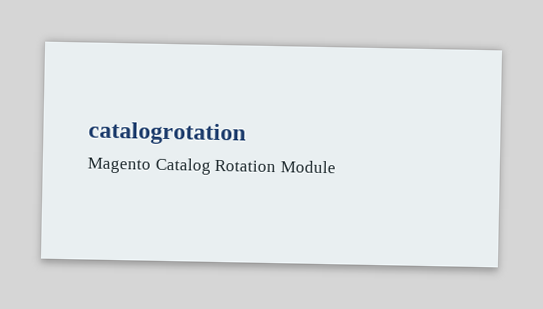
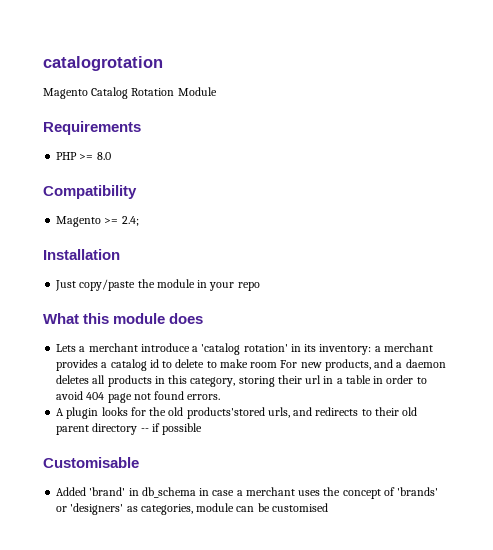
(336, 167) none -> [43,121,141,135] [56,152,111,160] [43,185,137,199] [56,216,139,227] [43,249,120,260] [55,279,260,291] [43,313,204,324] [56,343,433,355] [56,359,446,371] [56,375,427,387] [56,391,221,403] [56,407,418,419] [56,423,203,435] [43,457,139,468] [56,487,439,499] [56,503,328,515] // Requirements // PHP >= 8.0 // Compatibility // Magento >= 2.4; // Installation // Just copy/paste the module in your repo // What this module does // Lets a merchant introduce a 'catalog rotation' in its inventory: a merchant provides a catalog id to delete to make room For new products, and a daemon deletes all products in this category, storing their url in a table in order to avoid 404 page not found errors. // A plugin looks for the old products'stored urls, and redirects to their old parent directory -- if possible // Customisable // Added 'brand' in db_schema in case a merchant uses the concept of 'brands' or 'designers' as categories, module can be customised

